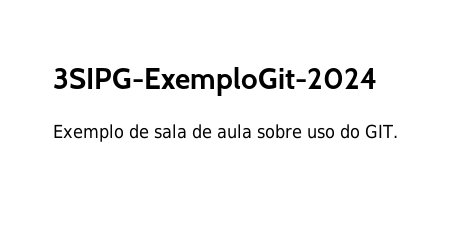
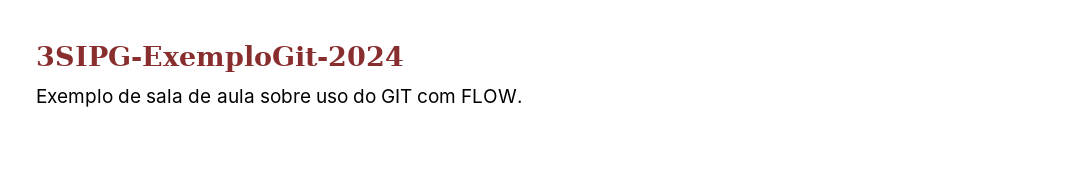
[365,124,398,139] GIT. -> [381,89,523,103] GIT com FLOW.

